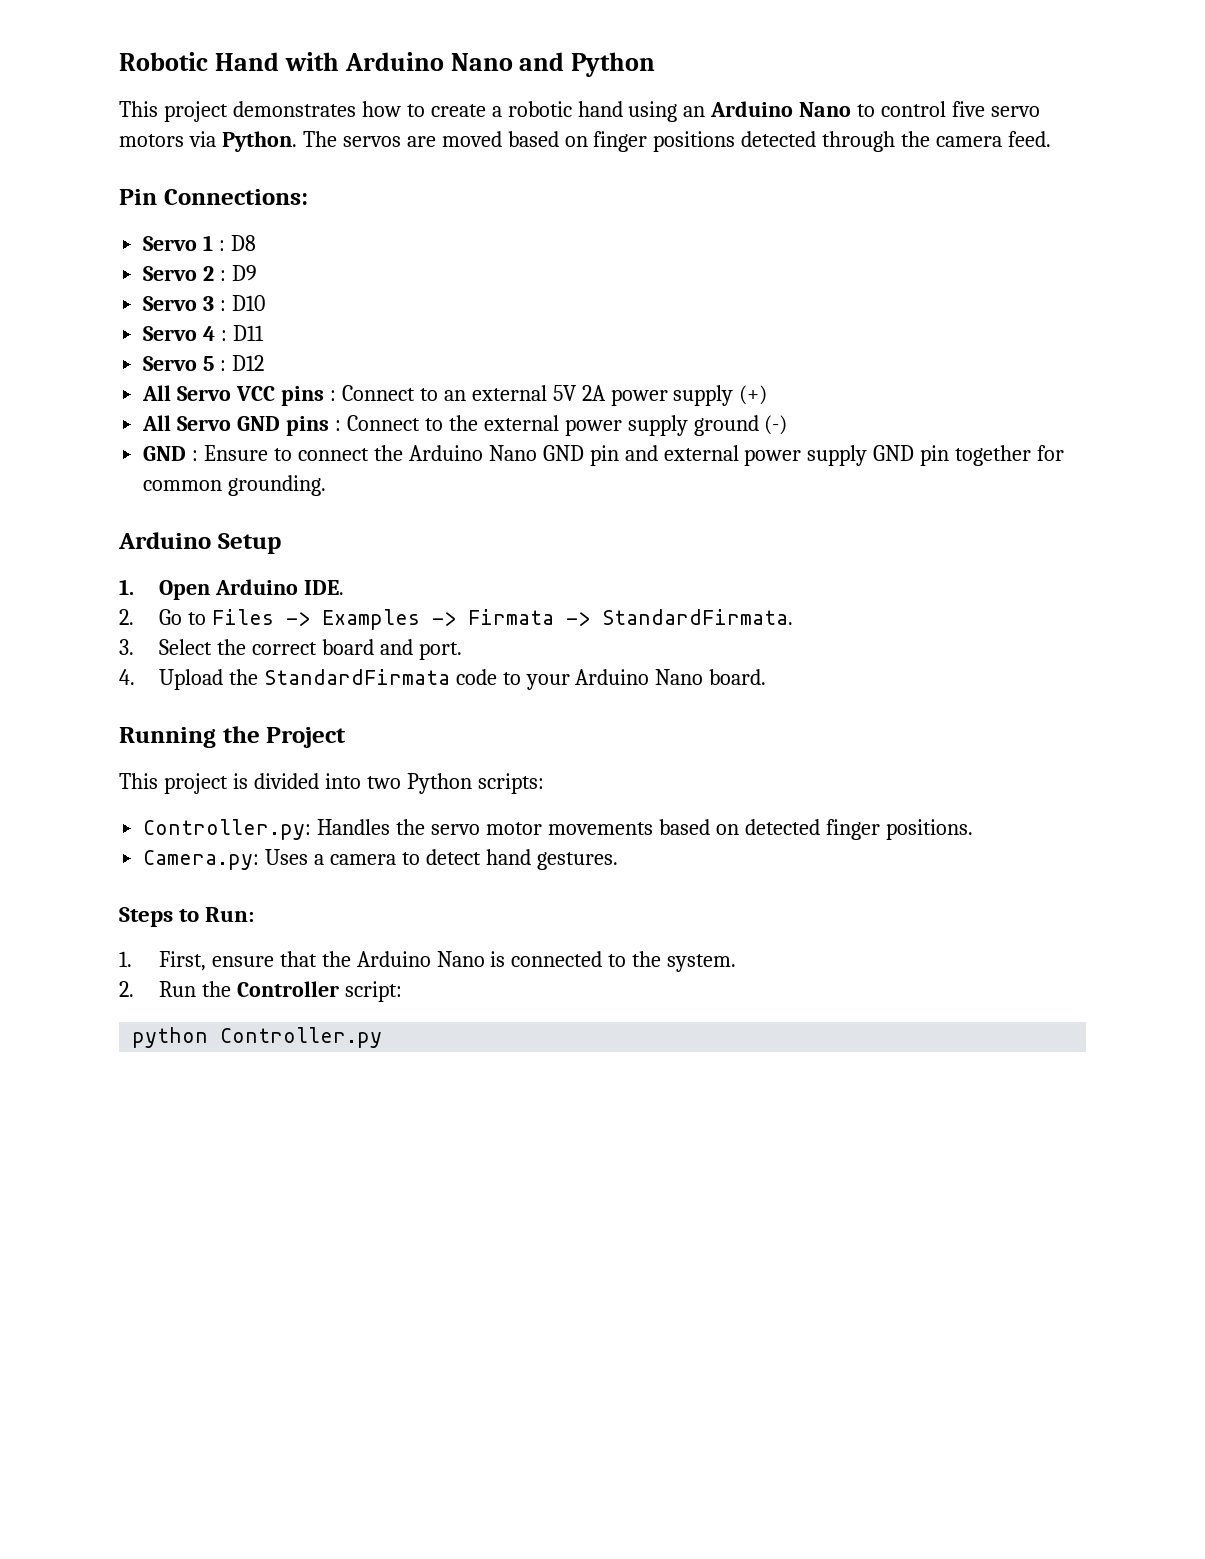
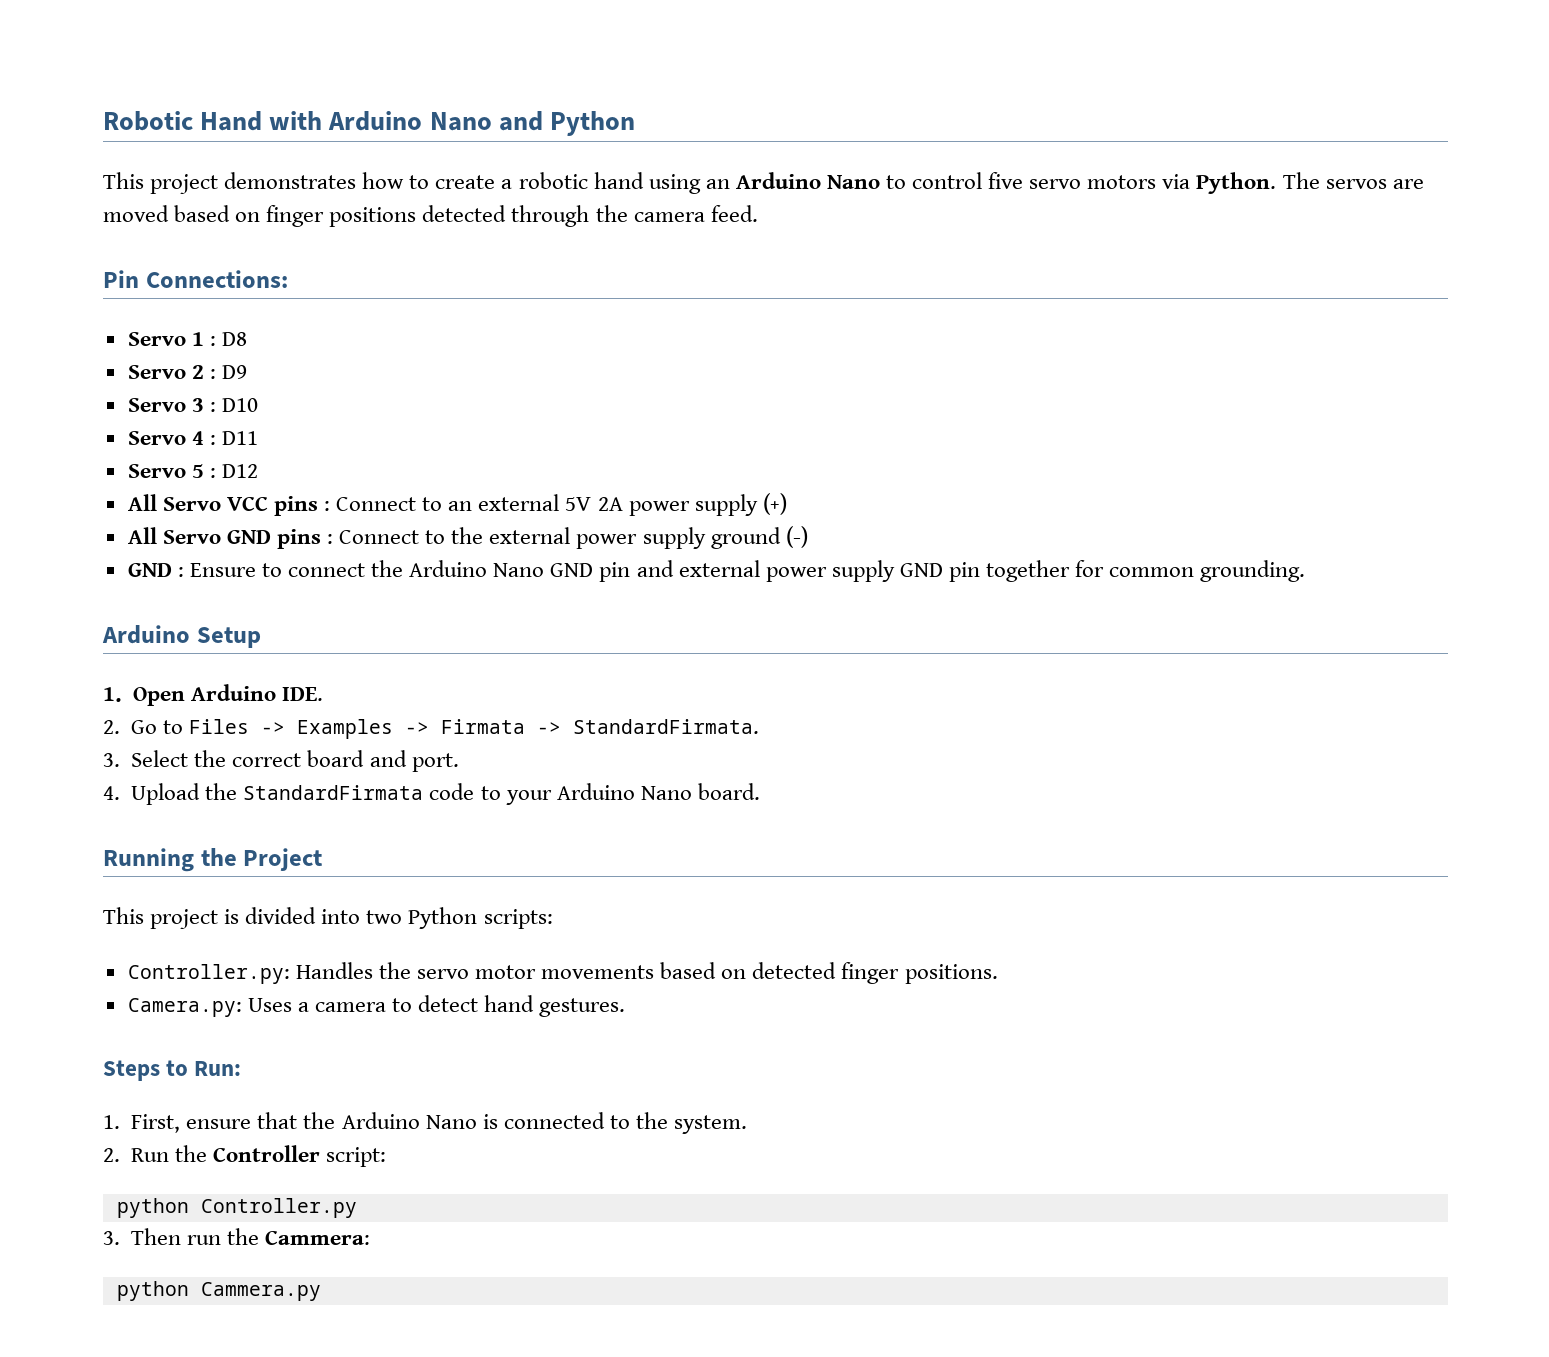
(383, 1037) none -> [103,1228,371,1245] [116,1281,321,1301] // 3. Then run the Cammera: // python Cammera.py

